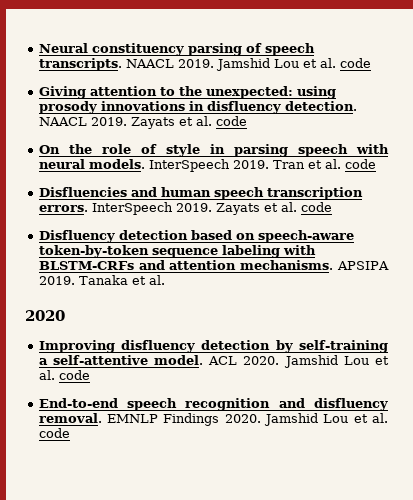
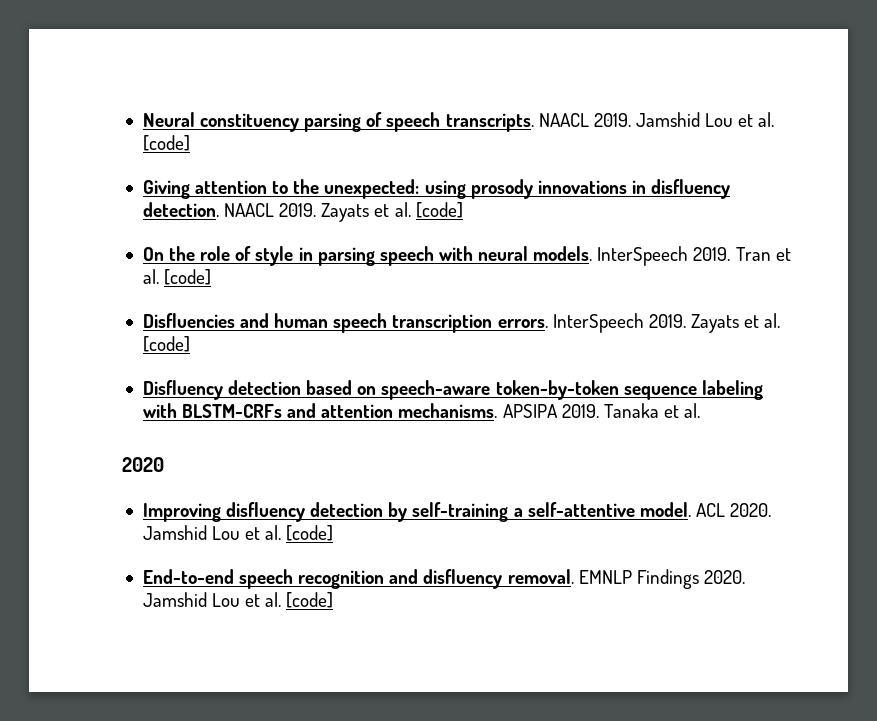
[339,58,371,68] code -> [142,135,190,151] [code]
[215,116,247,126] code -> [415,202,463,218] [code]
[344,159,376,169] code -> [164,269,212,285] [code]
[300,202,332,212] code -> [142,336,190,352] [code]
[58,370,90,380] code -> [286,525,334,541] [code]
[38,428,70,438] code -> [286,592,334,608] [code]

